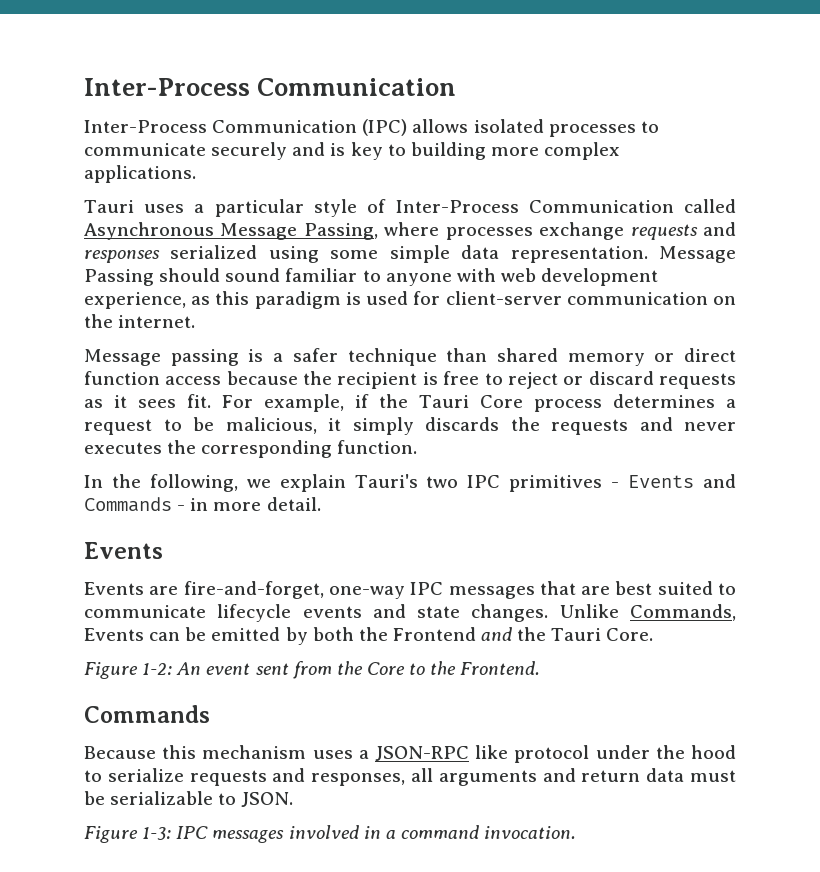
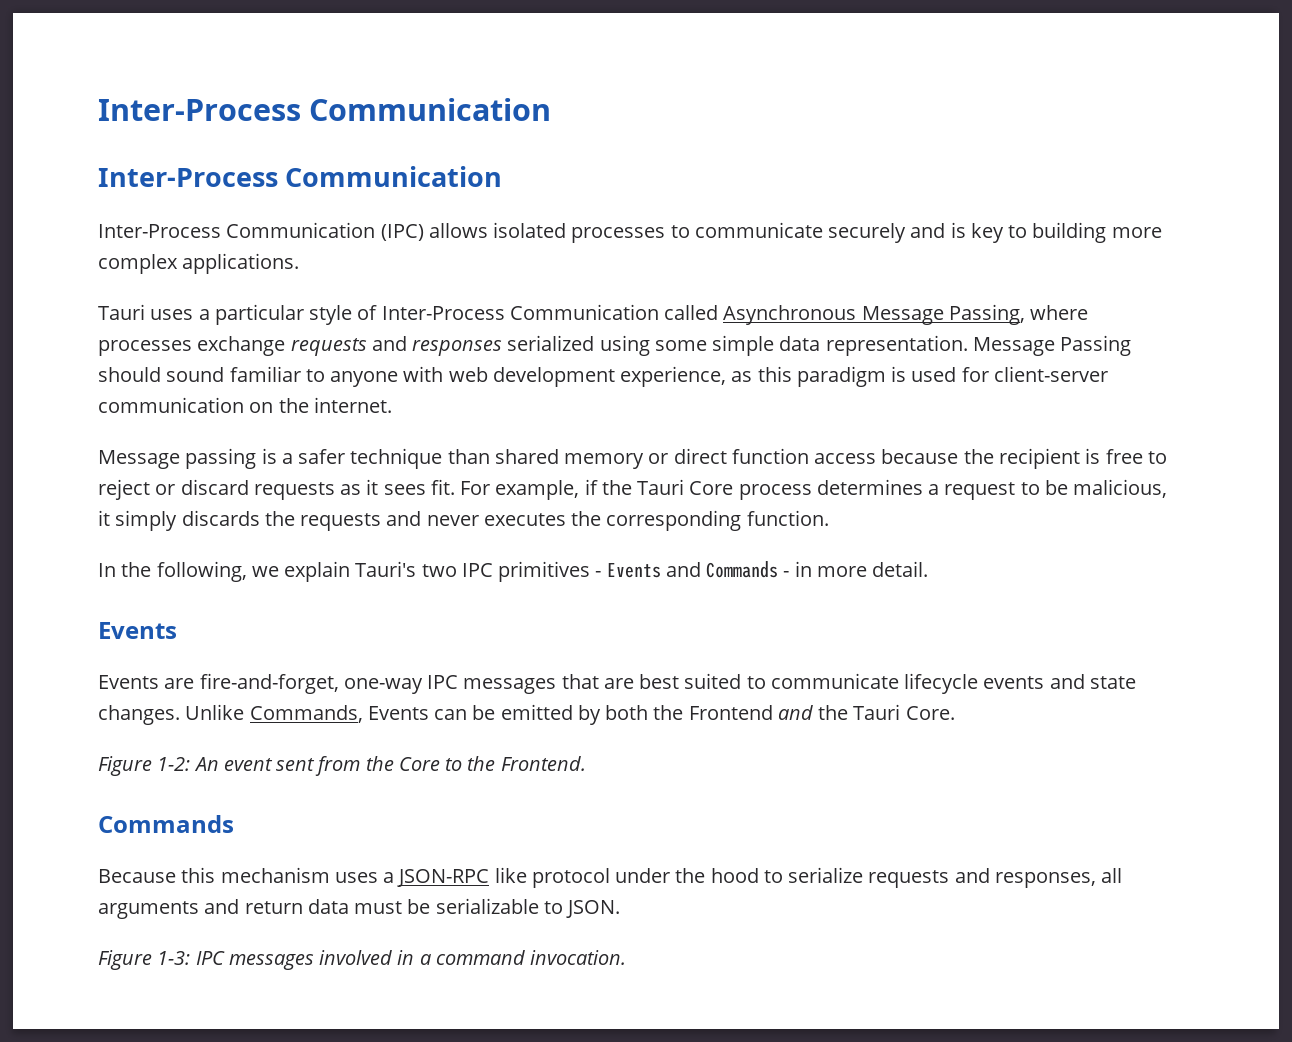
[84,78,457,96] [84,120,358,133] Inter-Process Communication // Inter-Process Communication -> [98,98,552,121] [98,166,503,187] [98,222,376,238] Inter-Process Communication // Inter-Process Communication // Inter-Process Communication

